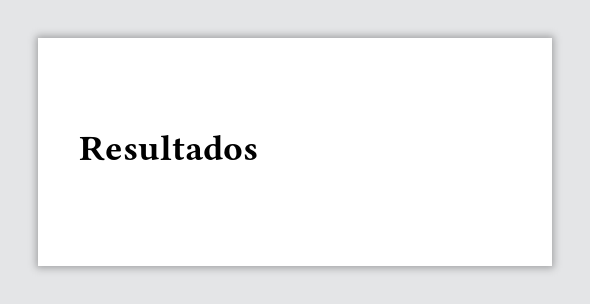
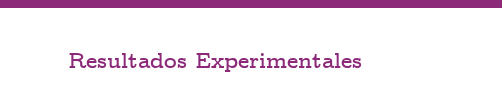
(258, 148) none -> [195,53,362,72] Experimentales

